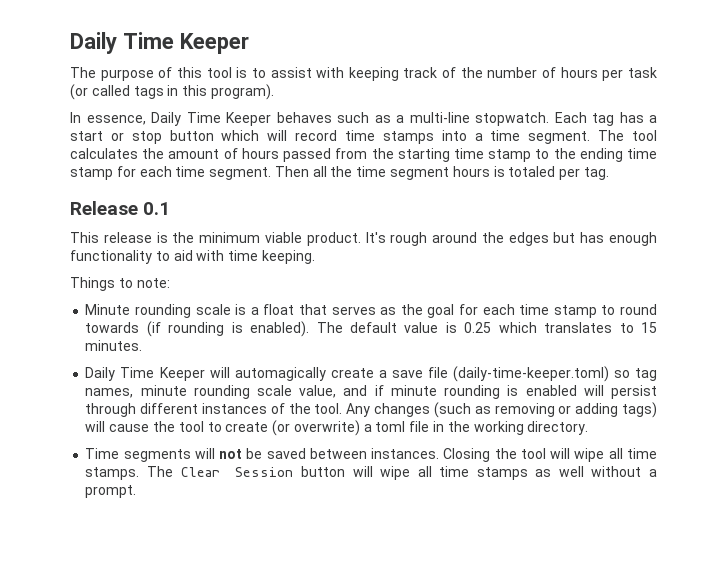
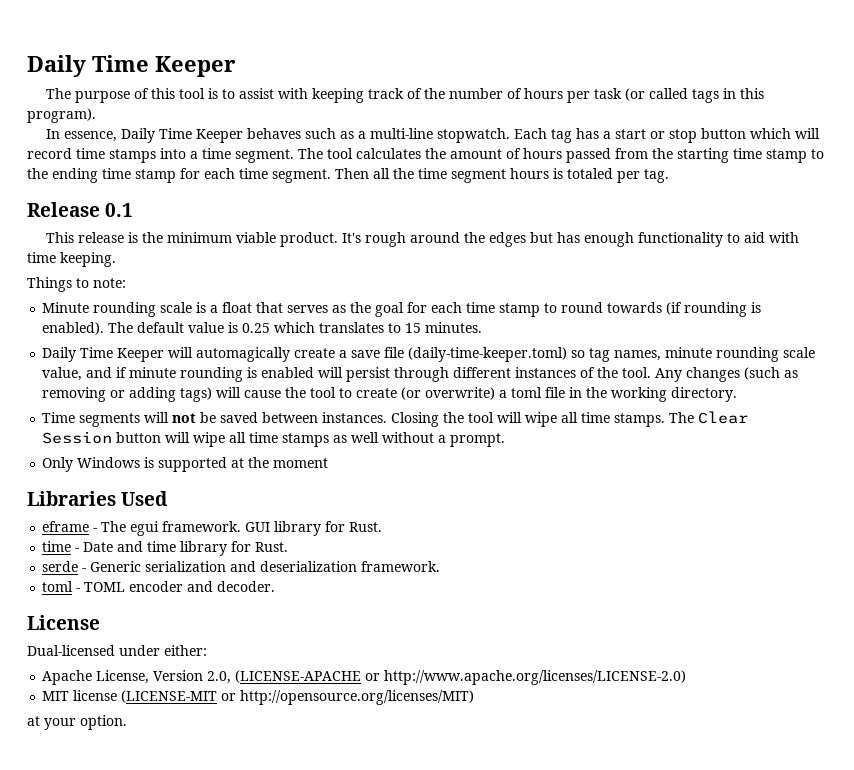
(137, 491) none -> [42,457,329,472] [27,491,169,506] [42,521,383,536] [42,541,289,556] [42,561,441,572] [42,581,276,592] [27,615,100,630] [27,645,207,656] [42,670,687,685] [42,690,475,705] [27,715,127,730] // Only Windows is supported at the moment // Libraries Used // eframe - The egui framework. GUI library for Rust. // time - Date and time library for Rust. // serde - Generic serialization and deserialization framework. // toml - TOML encoder and decoder. // License // Dual-licensed under either: // Apache License, Version 2.0, (LICENSE-APACHE or http://www.apache.org/licenses/LICENSE-2.0) // MIT license (LICENSE-MIT or http://opensource.org/licenses/MIT) // at your option.

